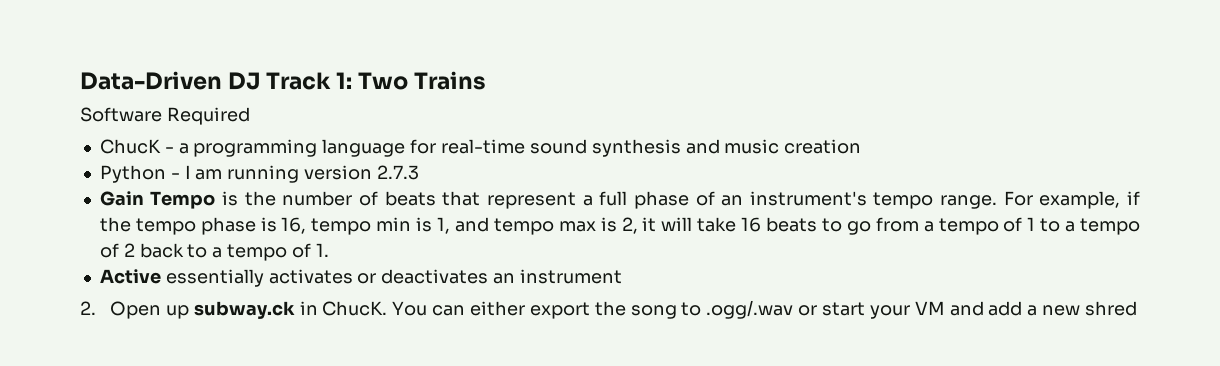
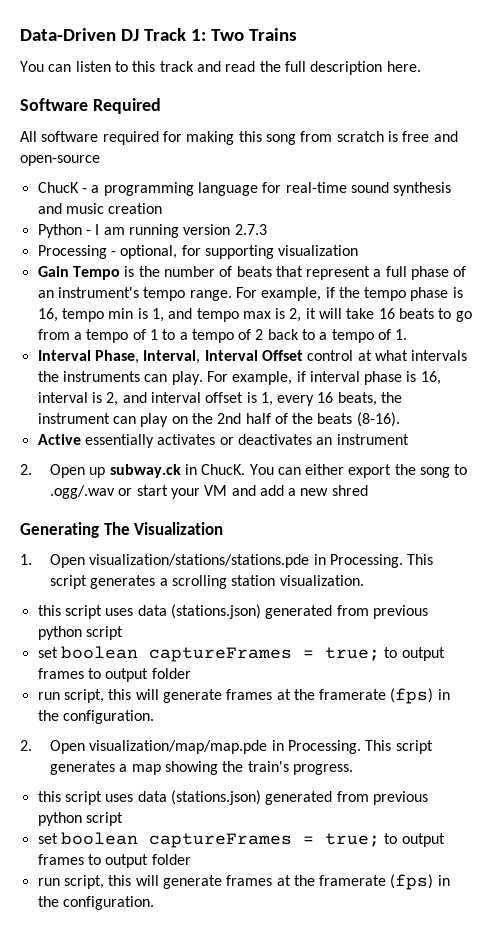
[80,107,250,125] Software Required -> [20,61,421,75] [20,98,161,114] [20,131,458,145] [20,155,100,166] You can listen to this track and read the full description here. // Software Required // All software required for making this song from scratch is free and open-source
(419, 172) none -> [37,245,359,259] // Processing - optional, for supporting visualization
(329, 250) none -> [37,350,468,364] [37,371,441,385] [37,392,403,406] [37,412,400,427] // Interval Phase, Interval, Interval Offset control at what intervals the instruments can play. For example, if interval phase is 16, interval is 2, and interval offset is 1, every 16 beats, the instrument can play on the 2nd half of the beats (8-16).
(1138, 308) none -> [20,522,224,538] [20,554,434,568] [49,575,364,589] [37,604,428,619] [37,626,123,640] [37,646,445,662] [37,668,191,682] [37,688,450,704] [37,710,154,724] [20,740,433,754] [49,761,353,775] [37,790,428,805] [37,812,123,826] [37,832,445,848] [37,854,191,868] [37,874,450,890] [37,896,154,910] // Generating The Visualization // 1. Open visualization/stations/stations.pde in Processing. This script generates a scrolling station visualization. // this script uses data (stations.json) generated from previous python script // set boolean captureFrames = true; to output frames to output folder // run script, this will generate frames at the framerate (fps) in the configuration. // 2. Open visualization/map/map.pde in Processing. This script generates a map showing the train's progress. // this script uses data (stations.json) generated from previous python script // set boolean captureFrames = true; to output frames to output folder // run script, this will generate frames at the framerate (fps) in the configuration.

